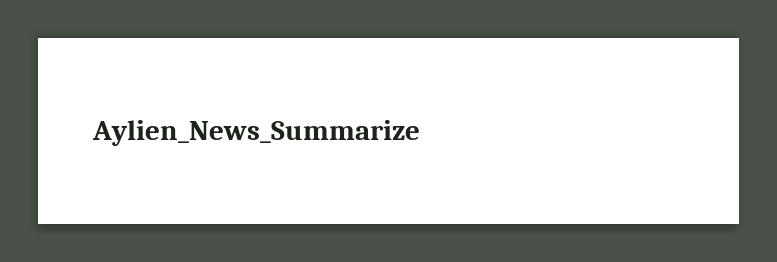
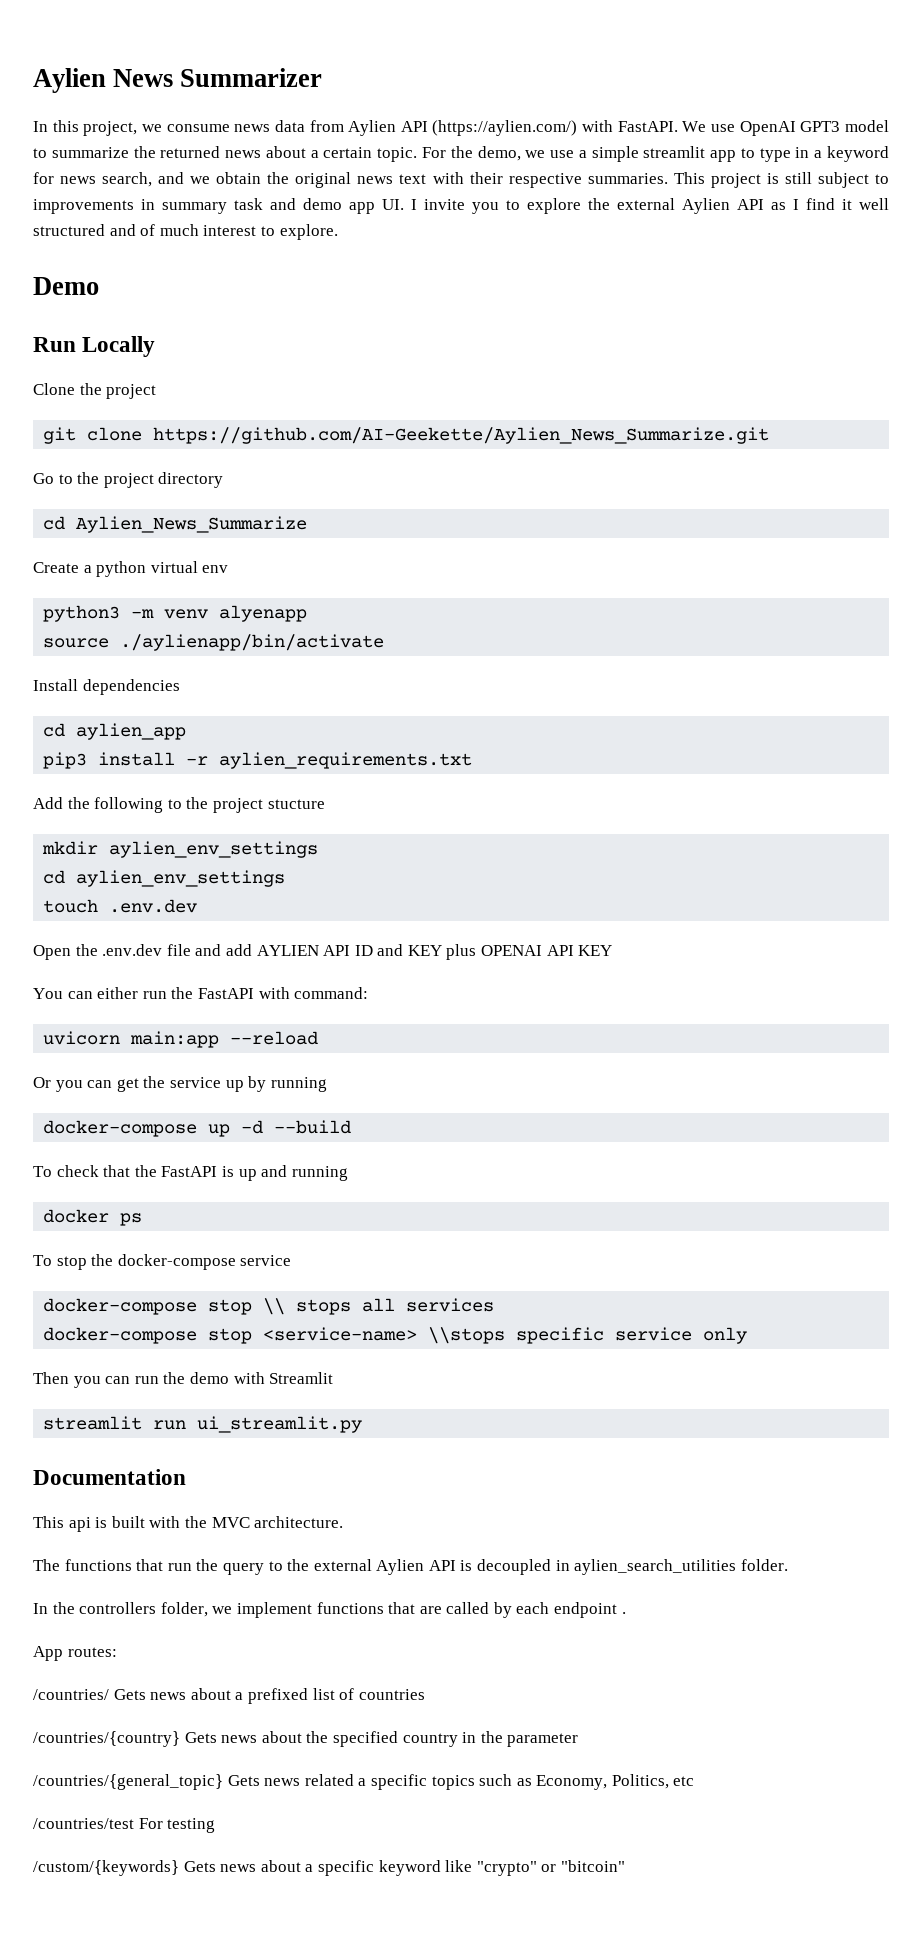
[92,120,420,146] Aylien_News_Summarize -> [33,68,323,93] [33,120,889,136] [33,146,889,162] [33,172,890,188] [33,198,889,214] [33,224,338,240] [33,277,99,295] [33,336,156,357] [33,383,157,399] [43,427,770,444] [33,472,224,488] [43,516,308,533] [33,561,229,577] [43,605,308,622] [43,634,385,651] [33,679,180,695] [43,723,187,740] [43,752,473,769] [33,797,325,813] [42,841,319,858] [43,870,286,887] [43,899,198,913] [33,944,613,960] [33,987,369,999] [43,1031,319,1048] [33,1076,327,1092] [43,1120,352,1137] [33,1165,348,1181] [43,1209,143,1226] [33,1254,292,1270] [43,1298,495,1315] [43,1327,748,1344] [33,1372,334,1388] [43,1416,363,1433] [33,1469,186,1485] [33,1516,344,1532] [33,1559,788,1575] [33,1602,626,1618] [33,1646,117,1661] [33,1688,425,1704] [33,1731,579,1747] [33,1774,695,1790] [33,1818,216,1833] [33,1860,625,1876] Aylien News Summarizer // In this project, we consume news data from Aylien API (https://aylien.com/) with FastAPI. We use OpenAI GPT3 model to summarize the returned news about a certain topic. For the demo, we use a simple streamlit app to type in a keyword for news search, and we obtain the original news text with their respective summaries. This project is still subject to improvements in summary task and demo app UI. I invite you to explore the external Aylien API as I find it well structured and of much interest to explore. // Demo // Run Locally // Clone the project // git clone https://github.com/AI-Geekette/Aylien_News_Summarize.git // Go to the project directory // cd Aylien_News_Summarize // Create a python virtual env // python3 -m venv alyenapp // source ./aylienapp/bin/activate // Install dependencies // cd aylien_app // pip3 install -r aylien_requirements.txt // Add the following to the project stucture // mkdir aylien_env_settings // cd aylien_env_settings // touch .env.dev // Open the .env.dev file and add AYLIEN API ID and KEY plus OPENAI API KEY // You can either run the FastAPI with command: // uvicorn main:app --reload // Or you can get the service up by running // docker-compose up -d --build // To check that the FastAPI is up and running // docker ps // To stop the docker-compose service // docker-compose stop \\ stops all services // docker-compose stop <service-name> \\stops specific service only // Then you can run the demo with Streamlit // streamlit run ui_streamlit.py // Documentation // This api is built with the MVC architecture. // The functions that run the query to the external Aylien API is decoupled in aylien_search_utilities folder. // In the controllers folder, we implement functions that are called by each endpoint . // App routes: // /countries/ Gets news about a prefixed list of countries // /countries/{country} Gets news about the specified country in the parameter // /countries/{general_topic} Gets news related a specific topics such as Economy, Politics, etc // /countries/test For testing // /custom/{keywords} Gets news about a specific keyword like "crypto" or "bitcoin"

